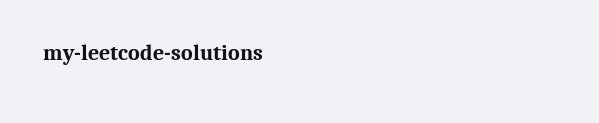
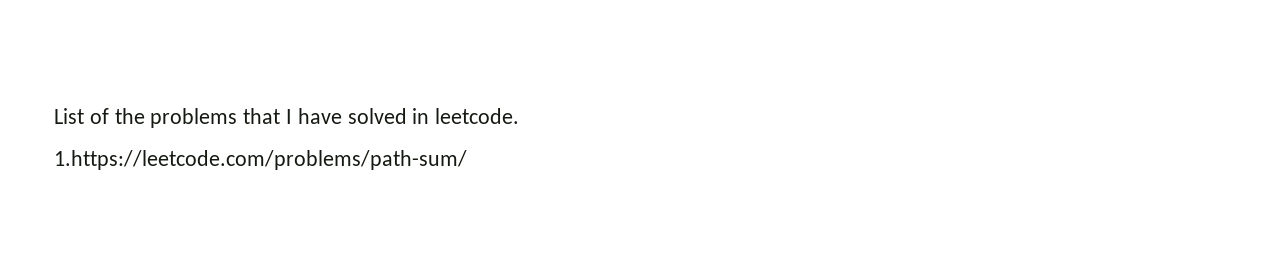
[43,44,263,65] my-leetcode-solutions -> [54,108,520,128] [54,150,467,170] List of the problems that I have solved in leetcode. // 1.https://leetcode.com/problems/path-sum/

